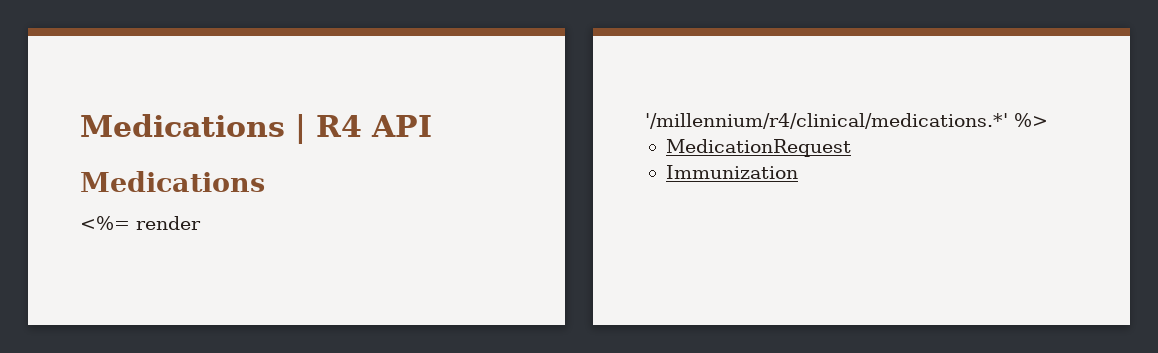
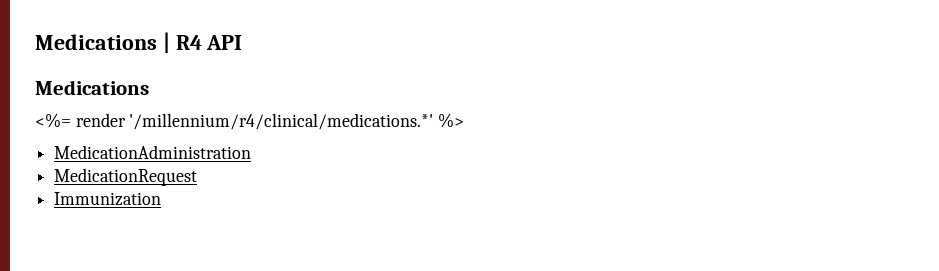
(1048, 120) none -> [54,145,252,159] // MedicationAdministration

